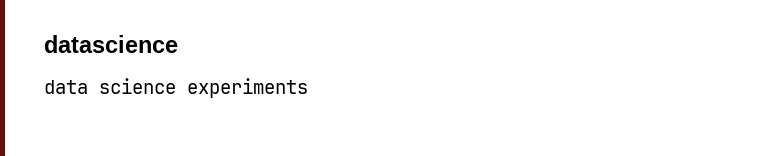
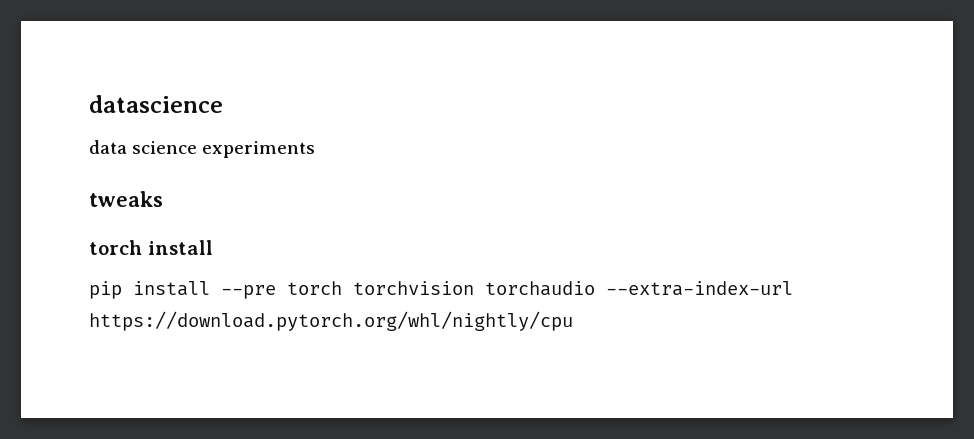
(308, 88) none -> [89,191,163,207] [89,240,213,255] [89,281,793,299] [89,311,573,331] // tweaks // torch install // pip install --pre torch torchvision torchaudio --extra-index-url https://download.pytorch.org/whl/nightly/cpu

